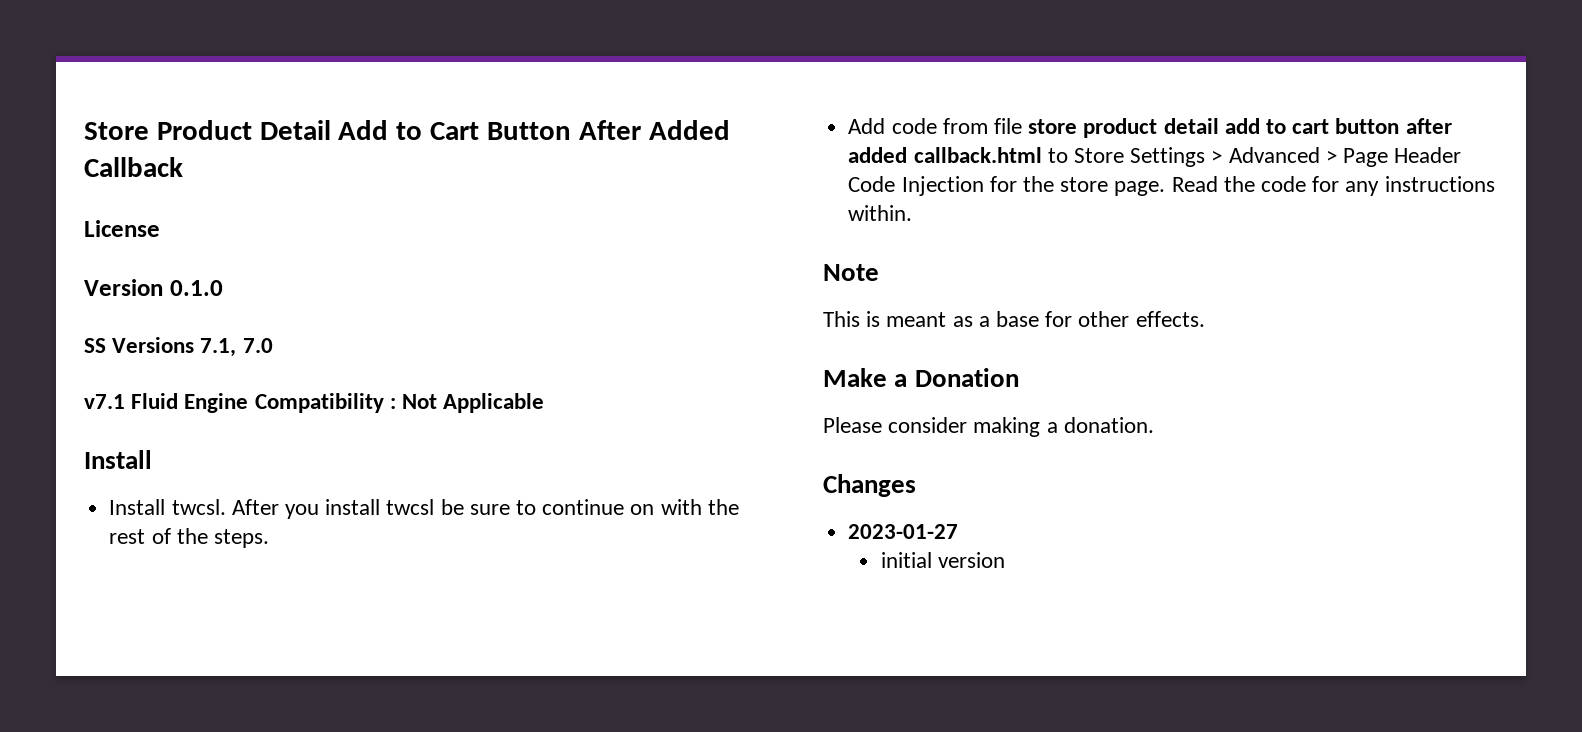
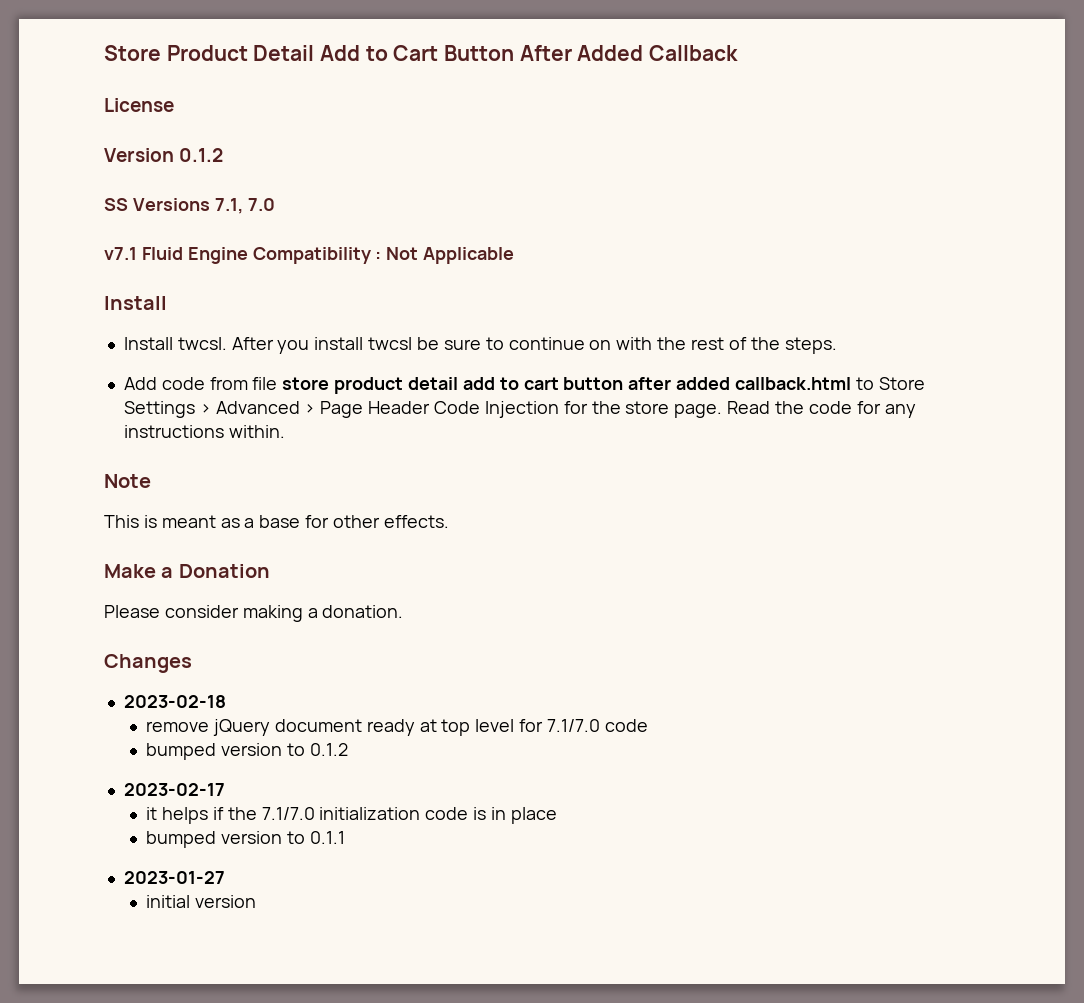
[169,280,223,296] 0.1.0 -> [179,148,224,162] 0.1.2
(916, 485) none -> [123,695,226,708] [146,719,648,736] [146,743,348,760] [123,783,225,796] [146,807,557,824] [146,831,345,848] // 2023-02-18 // remove jQuery document ready at top level for 7.1/7.0 code // bumped version to 0.1.2 // 2023-02-17 // it helps if the 7.1/7.0 initialization code is in place // bumped version to 0.1.1

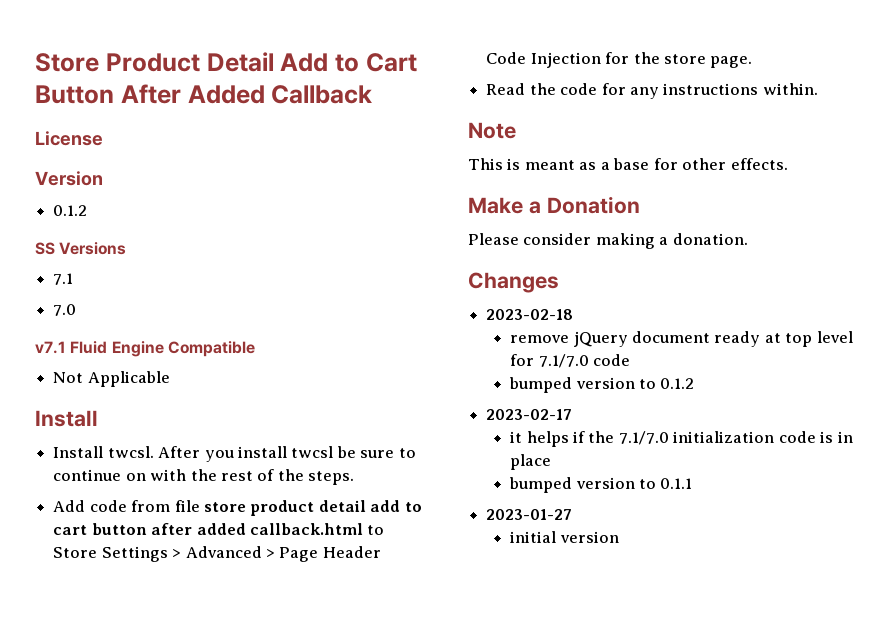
(174, 155) none -> (103, 178) //
[214,198,243,214] 7.1, -> [53,273,74,285] // 7.1 //
[252,247,382,264] Compatibility : -> [167,341,255,357] Compatible //
(723, 411) none -> (753, 62) //

